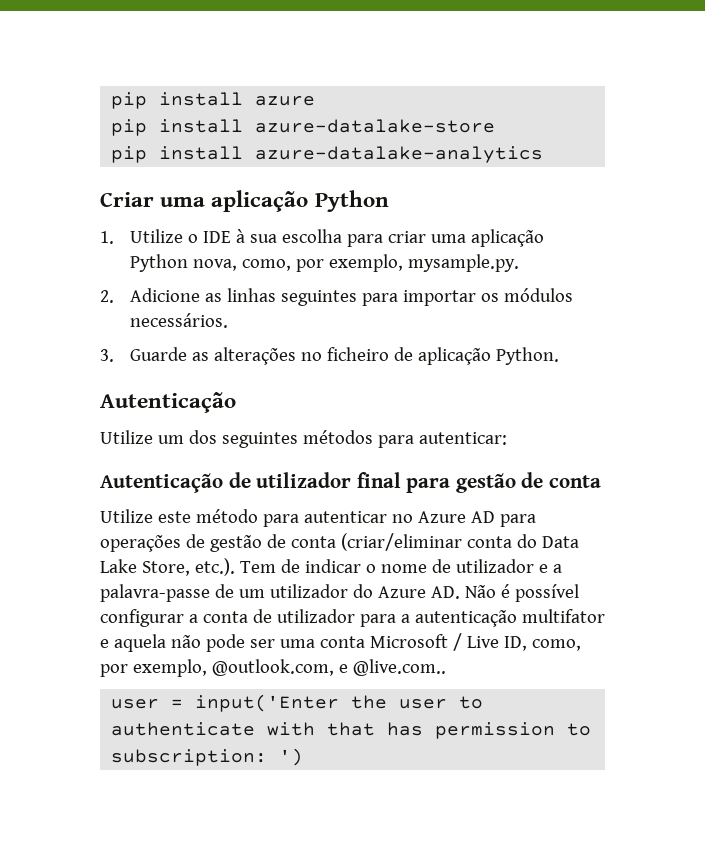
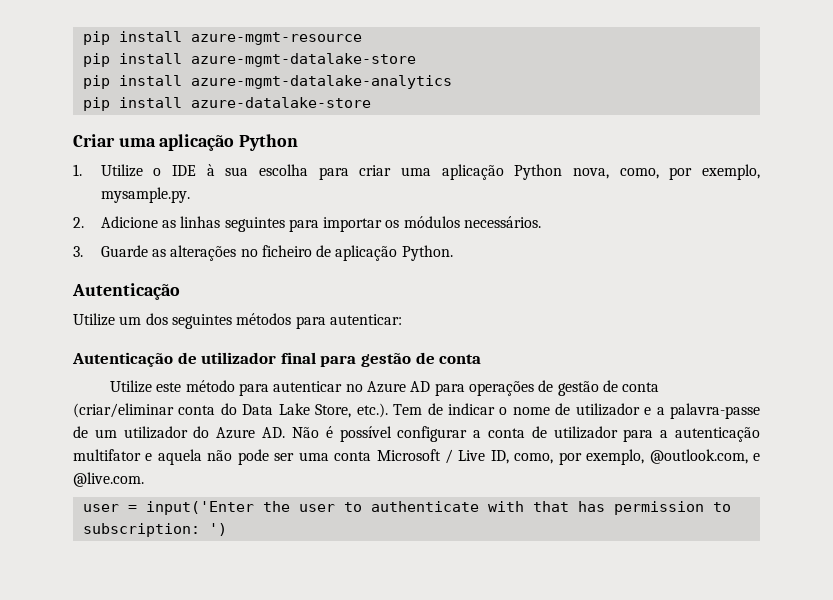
[111,92,316,109] pip install azure -> [82,31,362,45] [82,53,416,67] [82,75,452,89] pip install azure-mgmt-resource // pip install azure-mgmt-datalake-store // pip install azure-mgmt-datalake-analytics
[111,146,544,163] // pip install azure-datalake-analytics -> (371, 102) none
[352,659,446,676] @live.com.. -> [73,472,144,487] @live.com.

